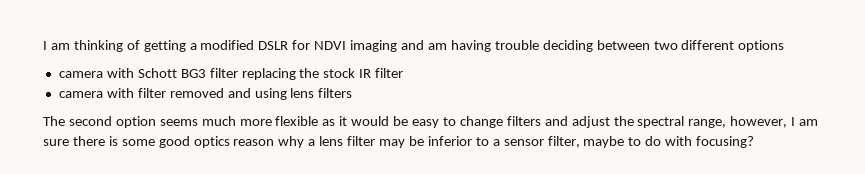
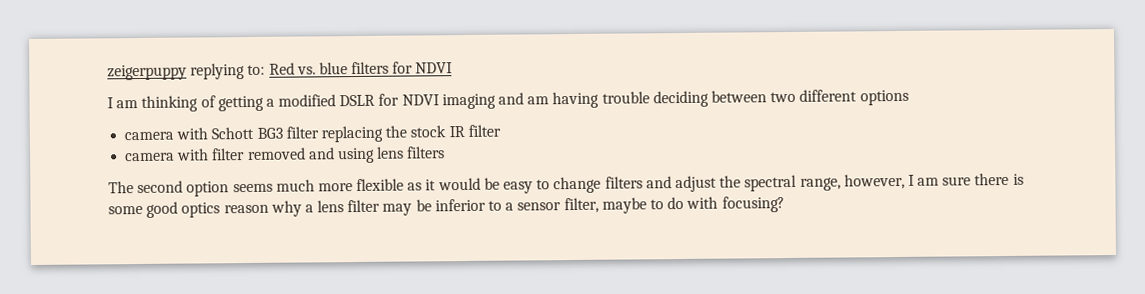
(43, 45) none -> [107,61,454,81] zeigerpuppy replying to: Red vs. blue filters for NDVI //

